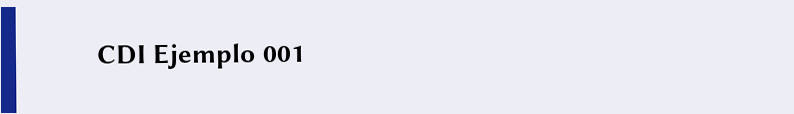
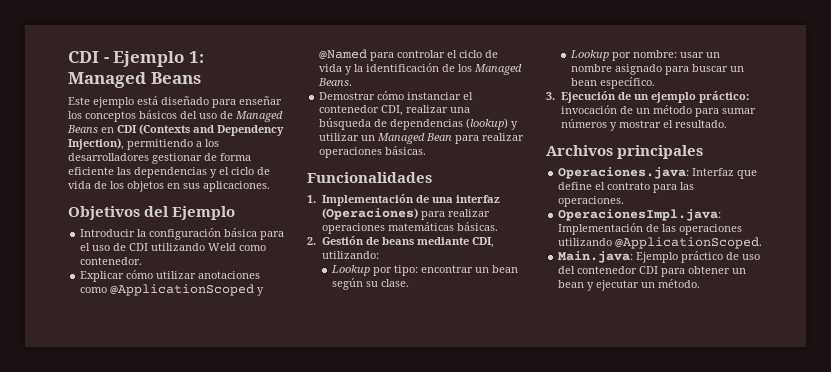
[96,43,306,70] CDI Ejemplo 001 -> [68,51,204,67] [68,72,201,88] [68,96,282,108] [68,110,283,122] [67,124,284,136] [68,138,219,150] [68,153,251,164] [68,167,270,178] [68,181,270,192] [68,206,236,220] [80,228,285,240] [80,243,267,251] [80,257,143,265] [80,270,261,282] [80,284,265,296] [319,49,499,61] [319,63,523,75] [318,78,353,86] [319,91,474,100] [319,105,471,116] [319,118,519,130] [319,133,525,144] [319,146,427,158] [307,172,432,183] [307,194,500,206] [321,208,490,220] [321,222,498,234] [307,236,494,248] [321,251,379,259] [330,265,518,276] [331,278,409,290] [569,50,720,61] [570,64,744,75] [570,77,655,89] [546,91,749,103] [560,105,756,117] [560,119,727,131] [546,145,704,159] [558,167,758,179] [558,182,695,193] [558,196,625,207] [558,209,722,221] [558,223,743,235] [558,237,763,249] [558,251,761,263] [558,266,747,277] [558,279,701,291] CDI - Ejemplo 1: Managed Beans // Este ejemplo está diseñado para enseñar los conceptos básicos del uso de Managed Beans en CDI (Contexts and Dependency Injection), permitiendo a los desarrolladores gestionar de forma eficiente las dependencias y el ciclo de vida de los objetos en sus aplicaciones. // Objetivos del Ejemplo // Introducir la configuración básica para el uso de CDI utilizando Weld como contenedor. // Explicar cómo utilizar anotaciones como @ApplicationScoped y @Named para controlar el ciclo de vida y la identificación de los Managed Beans. // Demostrar cómo instanciar el contenedor CDI, realizar una búsqueda de dependencias (lookup) y utilizar un Managed Bean para realizar operaciones básicas. // Funcionalidades // 1. Implementación de una interfaz (Operaciones) para realizar operaciones matemáticas básicas. // 2. Gestión de beans mediante CDI, utilizando: // Lookup por tipo: encontrar un bean según su clase. // Lookup por nombre: usar un nombre asignado para buscar un bean específico. // 3. Ejecución de un ejemplo práctico: invocación de un método para sumar números y mostrar el resultado. // Archivos principales // Operaciones.java: Interfaz que define el contrato para las operaciones. // OperacionesImpl.java: Implementación de las operaciones utilizando @ApplicationScoped. // Main.java: Ejemplo práctico de uso del contenedor CDI para obtener un bean y ejecutar un método.

